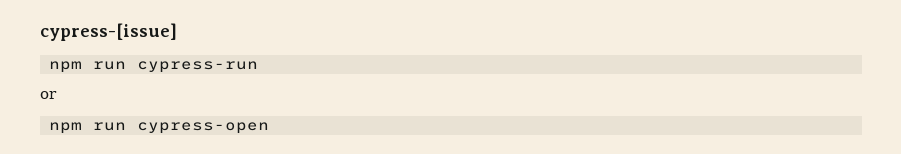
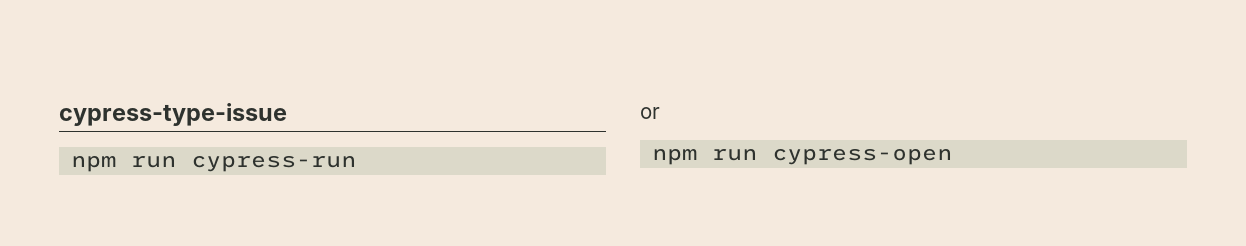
[40,23,177,41] cypress-[issue] -> [59,103,287,126] cypress-type-issue

